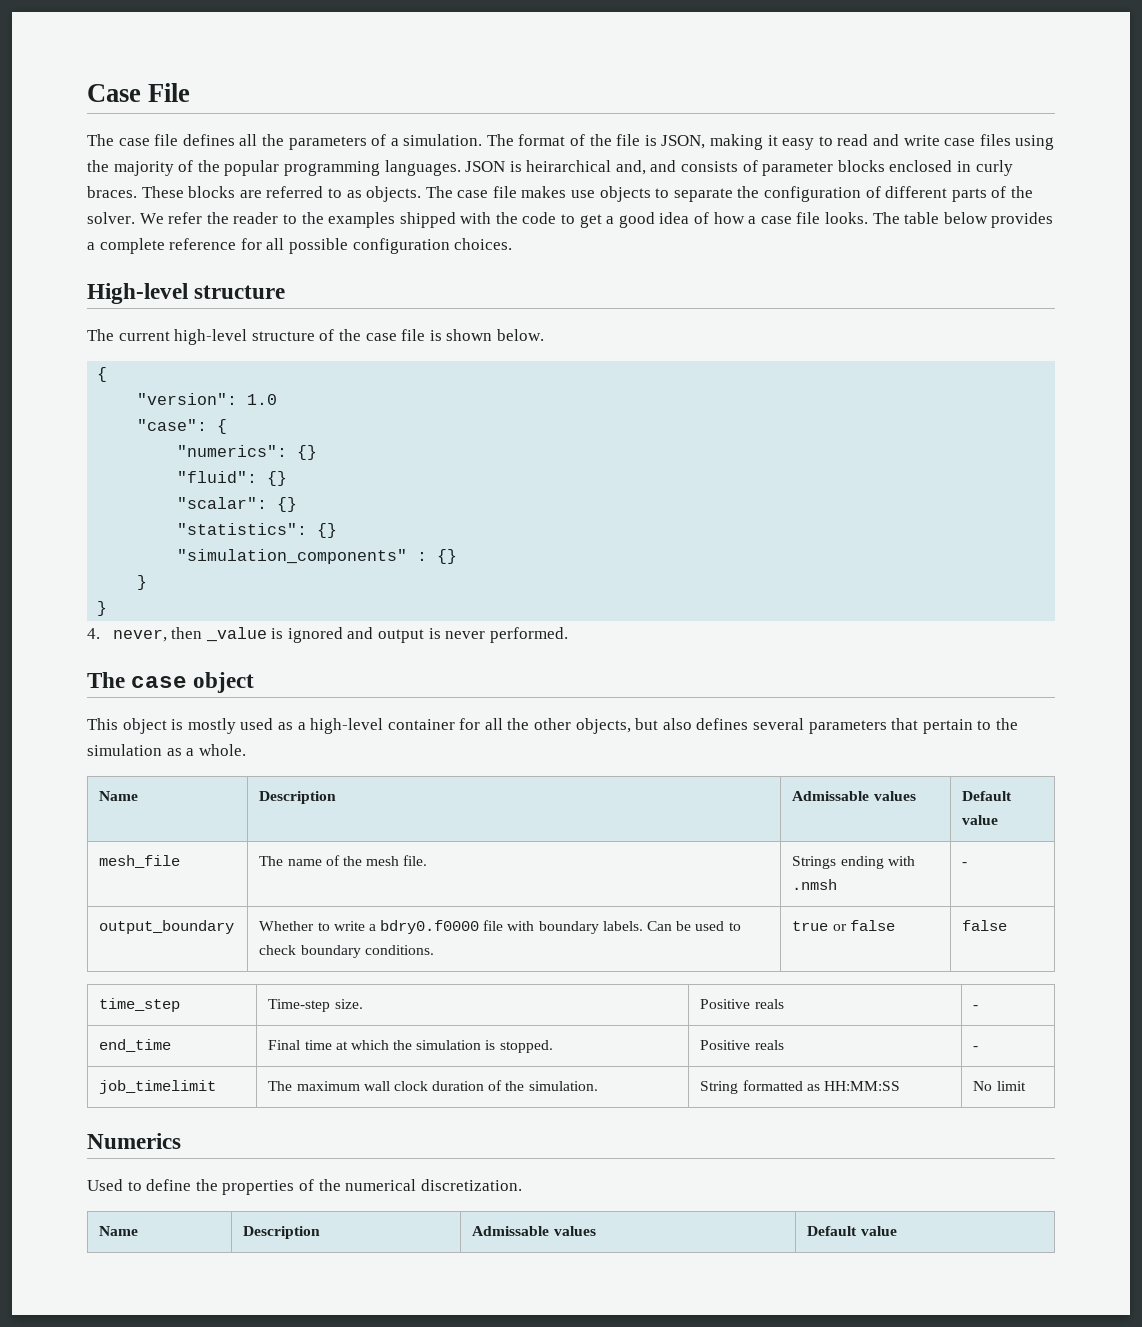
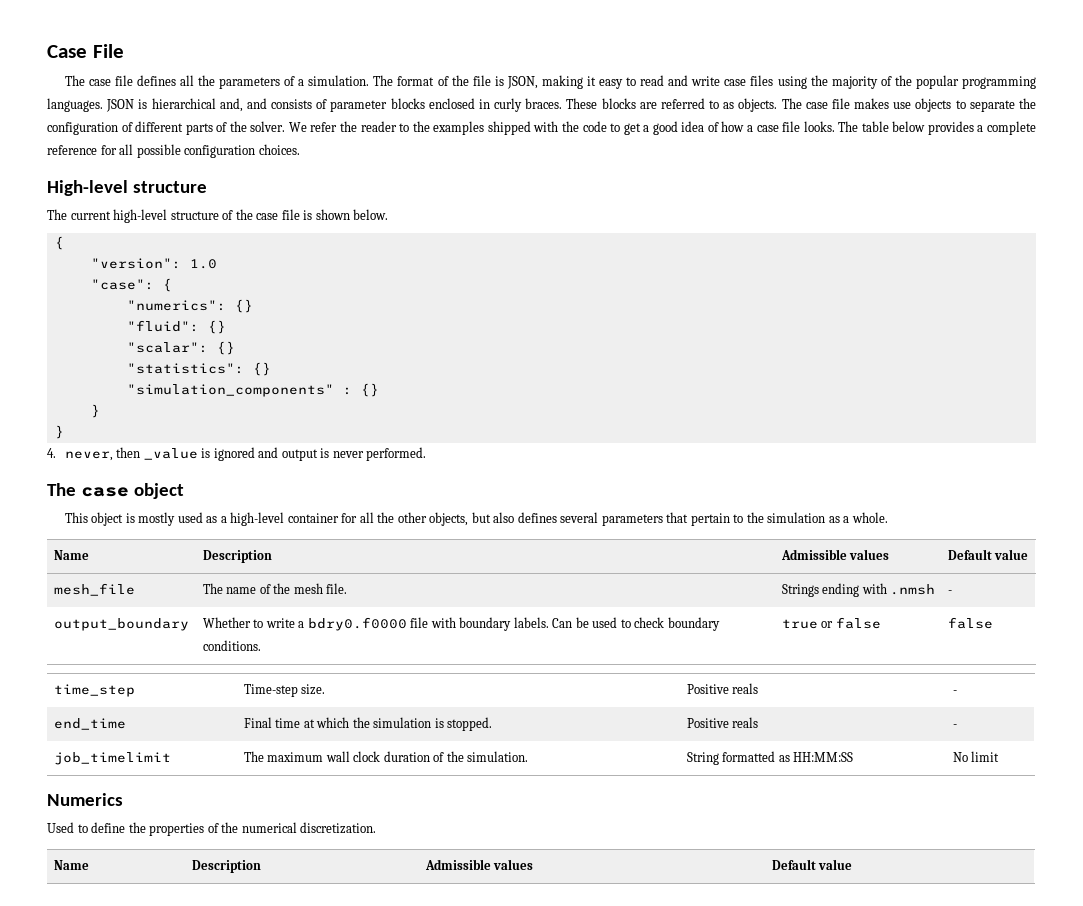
[526,160,612,172] heirarchical -> [151,98,216,109] hierarchical
[792,791,870,801] Admissable -> [780,549,847,560] Admissible
[472,1226,550,1236] Admissable -> [424,859,491,870] Admissible

